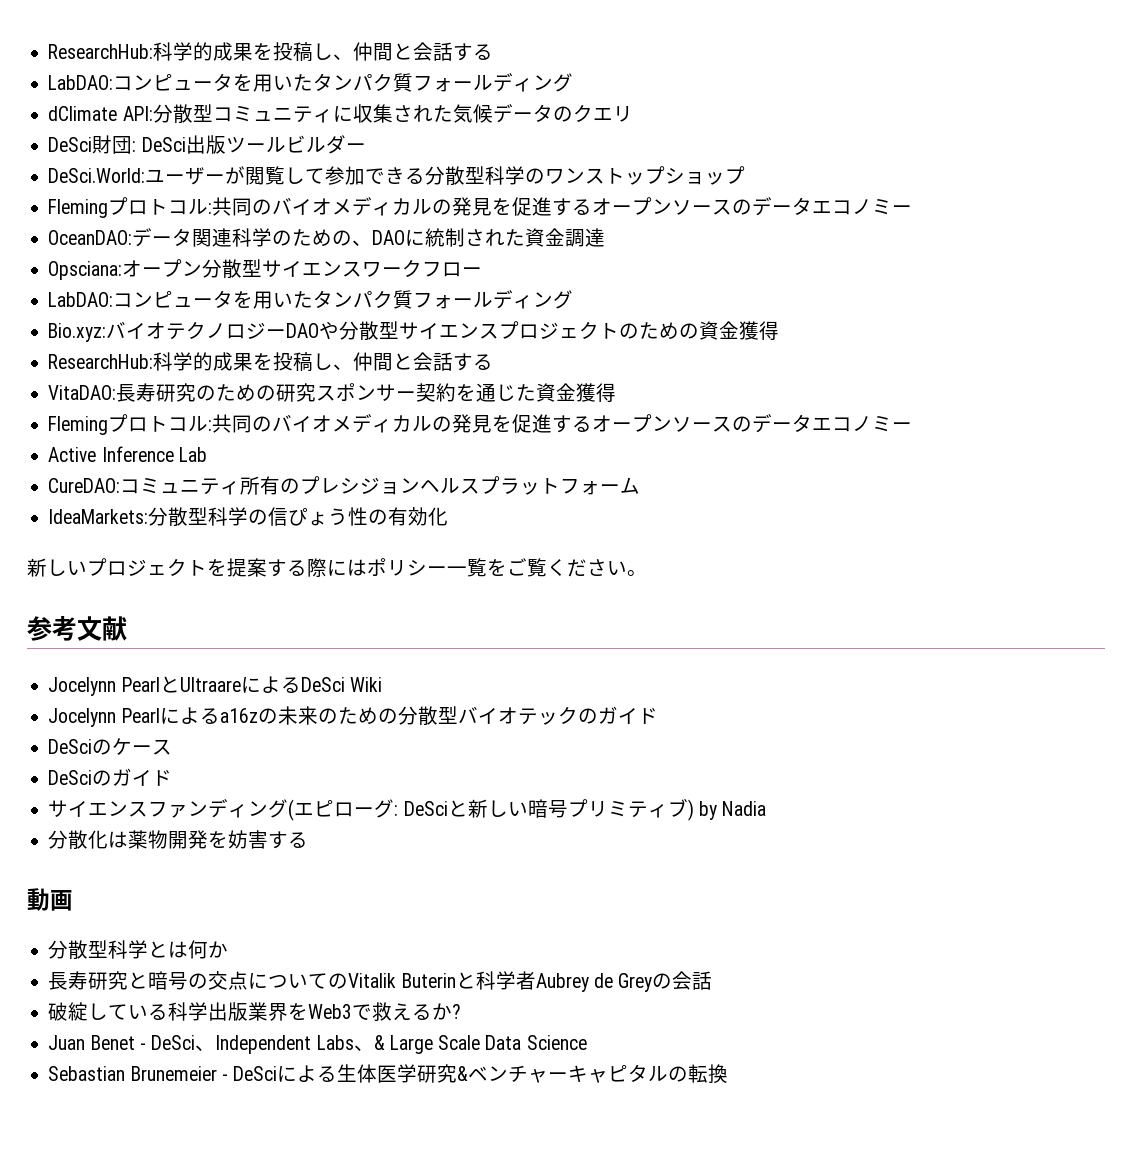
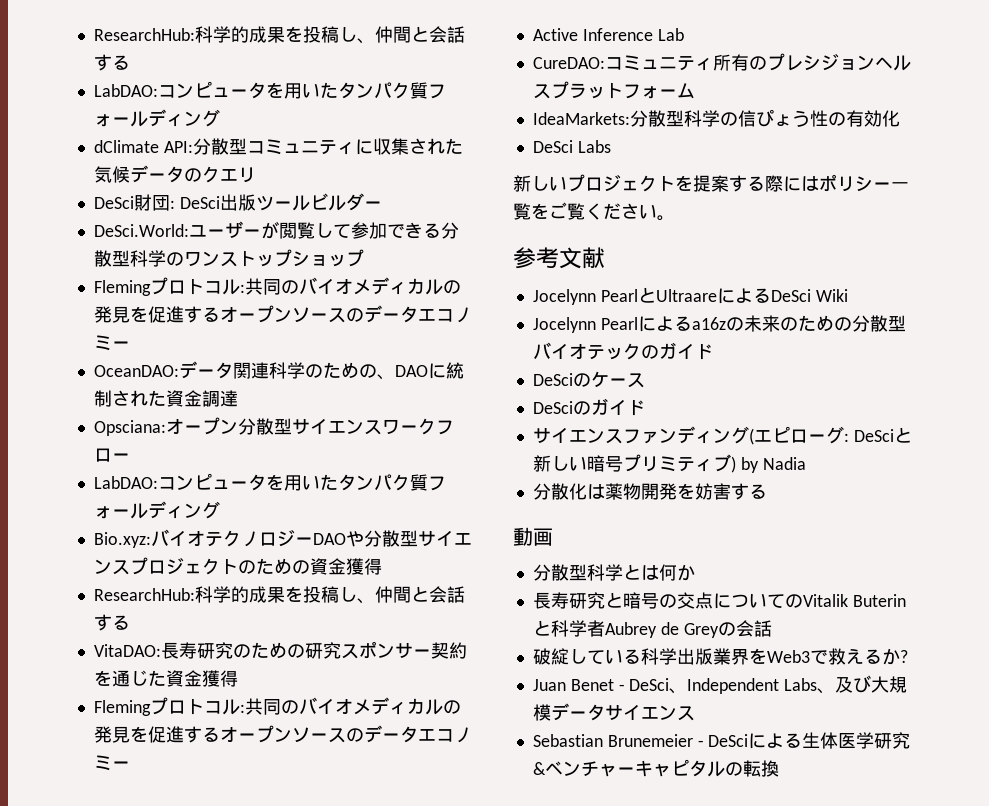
(449, 516) none -> [532,140,611,153] // DeSci Labs
[373,1035,587,1054] & Large Scale Data Science -> [835,675,908,693] [532,703,695,721] 及び大規模データサイエンス

